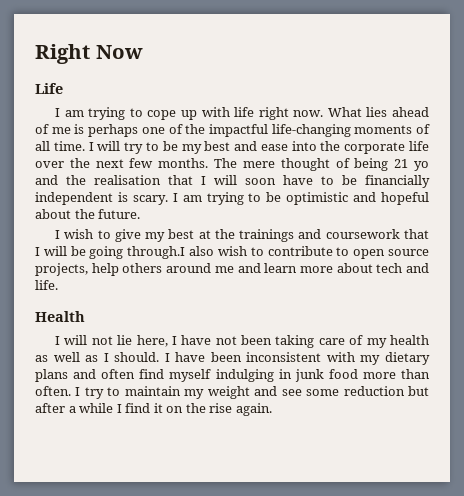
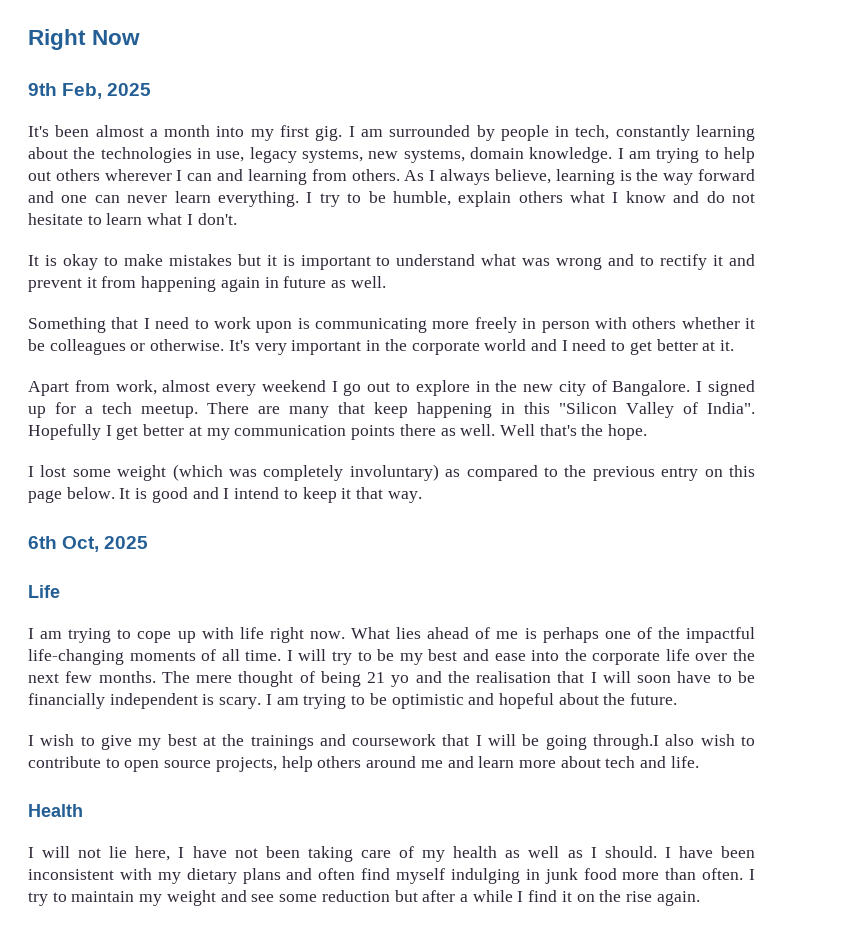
(143, 52) none -> [28,83,152,99] [28,125,755,141] [28,147,756,163] [28,169,756,185] [28,191,756,207] [28,213,237,225] [28,254,755,270] [28,276,386,292] [28,317,755,333] [28,339,735,355] [28,380,756,396] [28,402,755,418] [28,424,648,440] [28,464,755,481] [28,487,422,503] [28,536,149,552] // 9th Feb, 2025 // It's been almost a month into my first gig. I am surrounded by people in tech, constantly learning about the technologies in use, legacy systems, new systems, domain knowledge. I am trying to help out others wherever I can and learning from others. As I always believe, learning is the way forward and one can never learn everything. I try to be humble, explain others what I know and do not hesitate to learn what I don't. // It is okay to make mistakes but it is important to understand what was wrong and to rectify it and prevent it from happening again in future as well. // Something that I need to work upon is communicating more freely in person with others whether it be colleagues or otherwise. It's very important in the corporate world and I need to get better at it. // Apart from work, almost every weekend I go out to explore in the new city of Bangalore. I signed up for a tech meetup. There are many that keep happening in this "Silicon Valley of India". Hopefully I get better at my communication points there as well. Well that's the hope. // I lost some weight (which was completely involuntary) as compared to the previous entry on this page below. It is good and I intend to keep it that way. // 6th Oct, 2025

